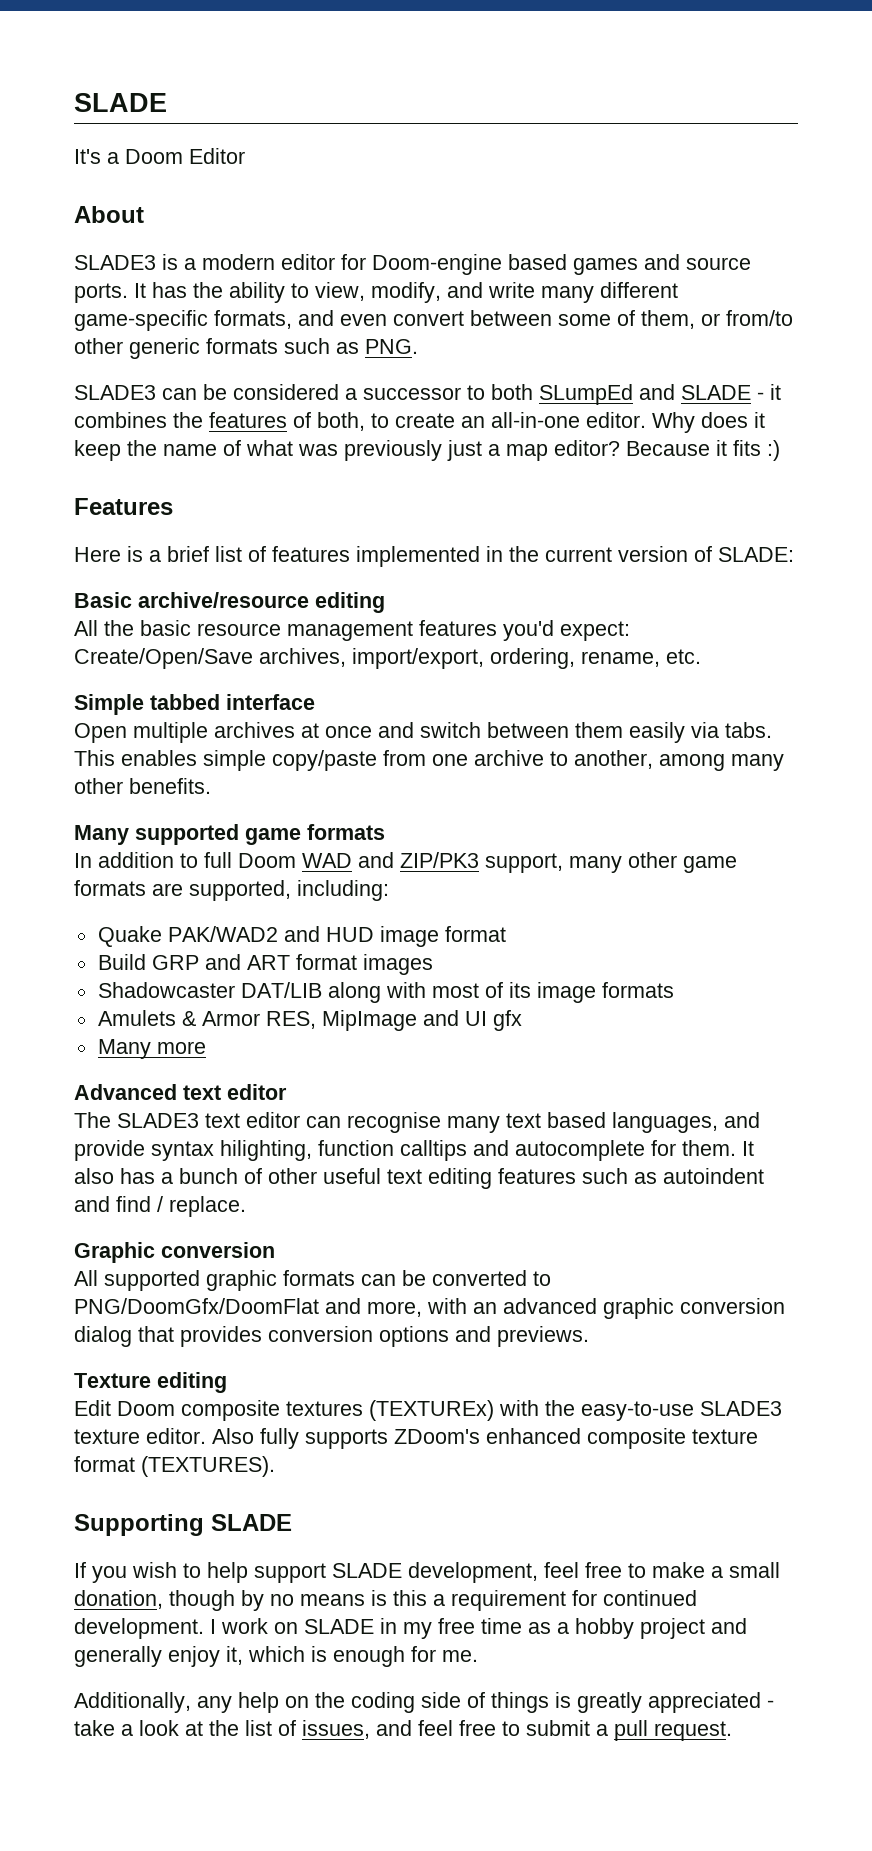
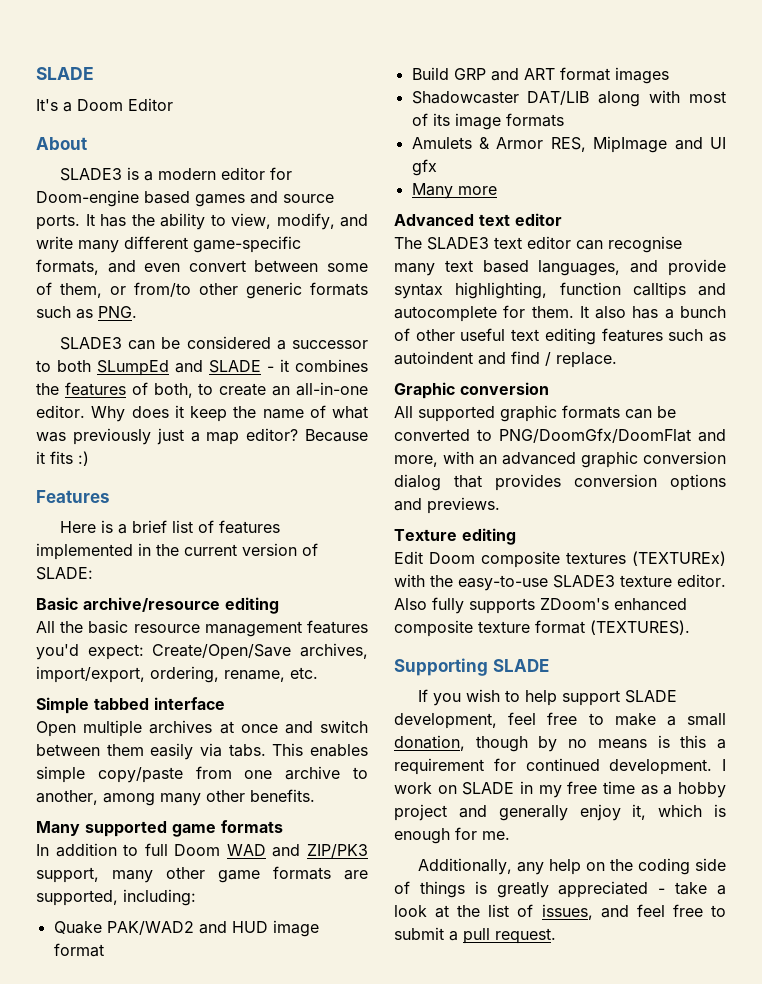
[220,1140,312,1161] hilighting, -> [455,282,548,299] highlighting,

